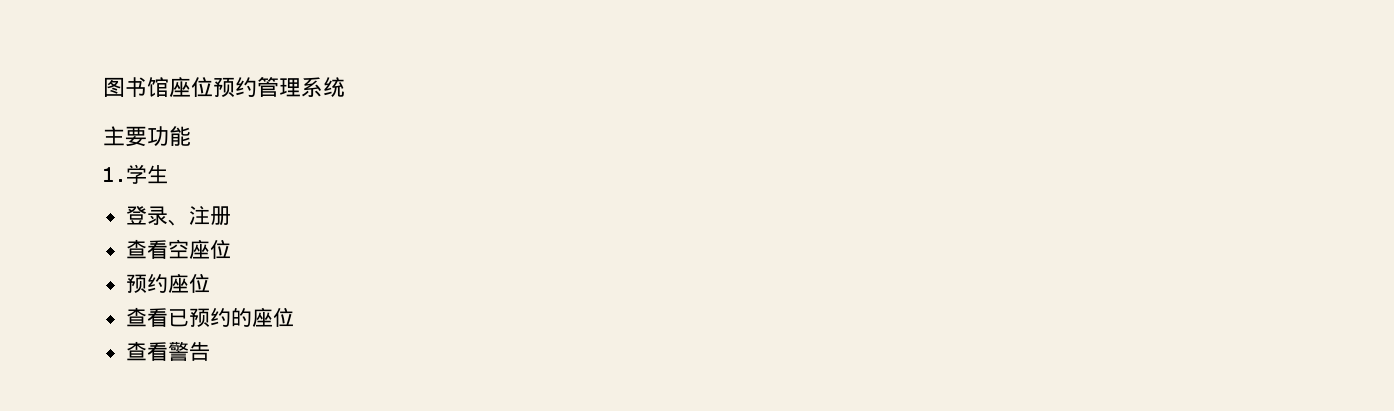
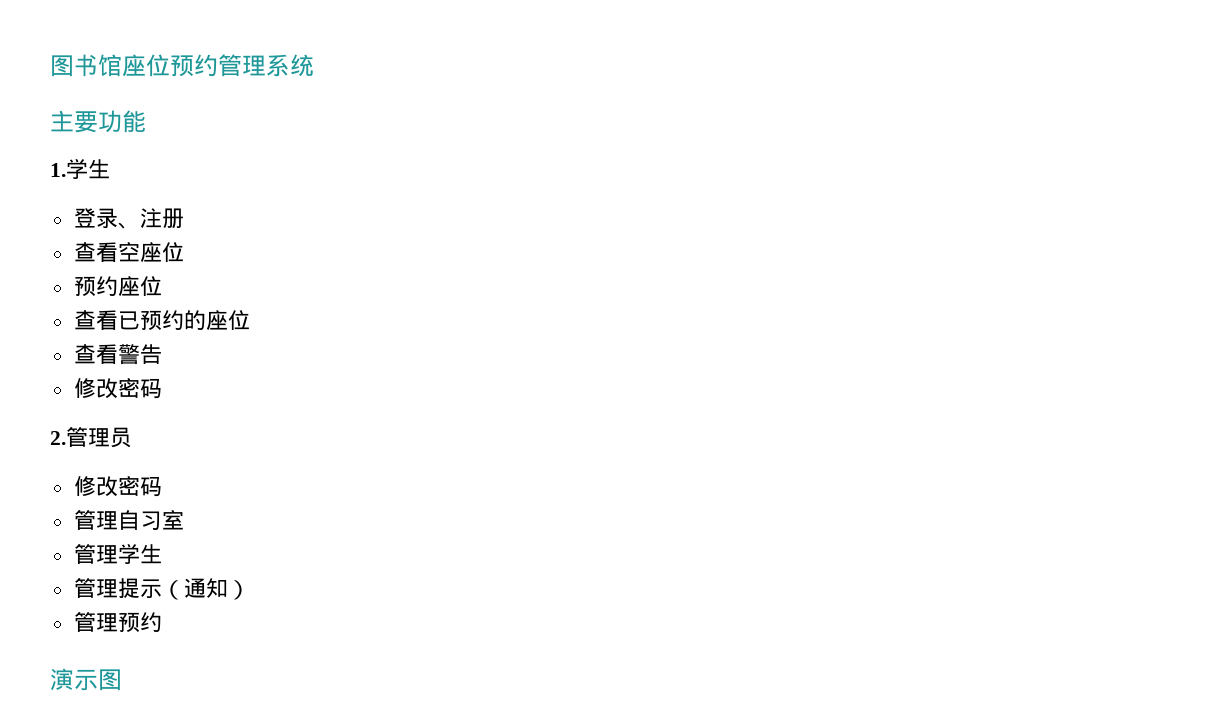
(210, 351) none -> [73,378,162,399] [50,427,132,448] [73,476,162,497] [73,510,184,531] [73,544,162,564] [73,578,250,600] [73,612,162,632] [50,668,122,691] // 修改密码 // 2.管理员 // 修改密码 // 管理自习室 // 管理学生 // 管理提示（通知） // 管理预约 // 演示图

